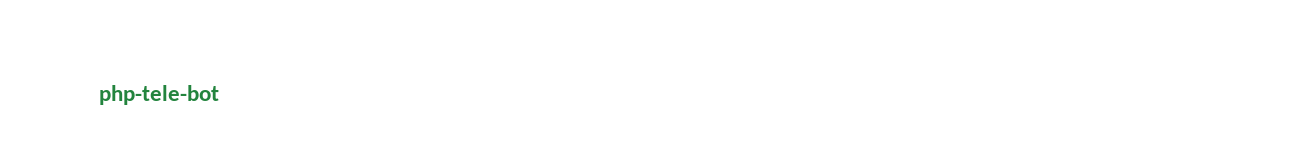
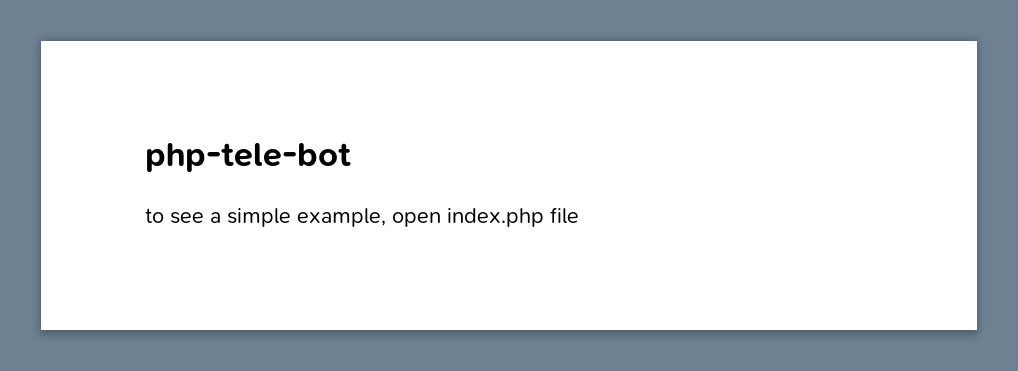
(219, 95) none -> [145,207,579,227] // to see a simple example, open index.php file

